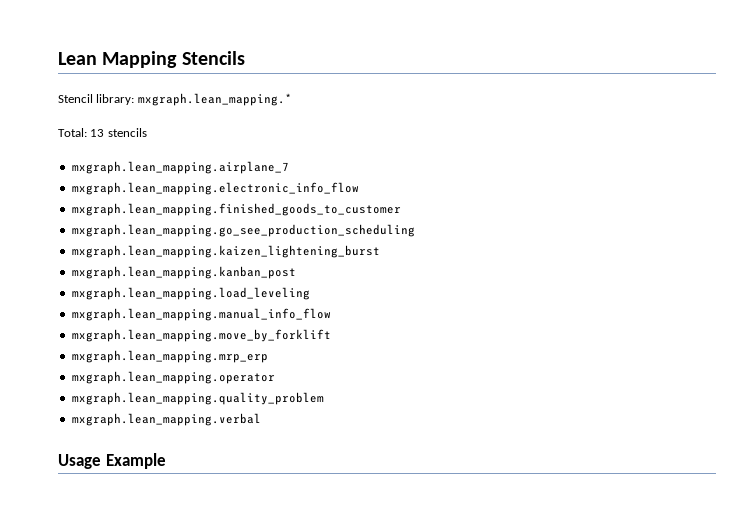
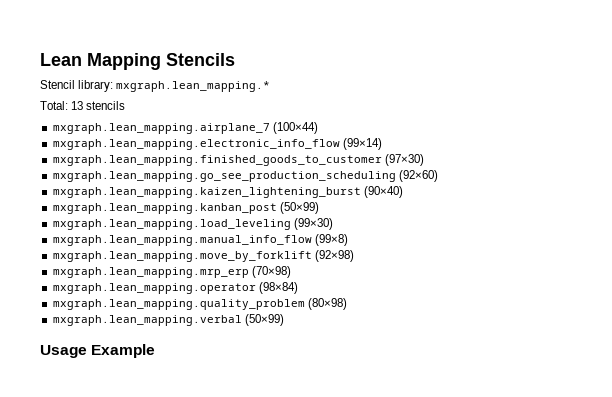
(289, 167) none -> [272,122,318,134] (100×44)
(359, 188) none -> [342,138,382,150] (99×14)
(401, 209) none -> [384,154,424,166] (97×30)
(415, 230) none -> [398,170,438,182] (92×60)
(380, 251) none -> [363,186,403,198] (90×40)
(296, 272) none -> [279,202,319,214] (50×99)
(310, 293) none -> [293,218,333,230] (99×30)
(331, 314) none -> [314,234,348,246] (99×8)
(331, 335) none -> [314,250,354,262] (92×98)
(268, 356) none -> [251,266,291,278] (70×98)
(275, 377) none -> [258,282,298,294] (98×84)
(324, 398) none -> [307,298,347,310] (80×98)
(261, 419) none -> [244,314,284,326] (50×99)

